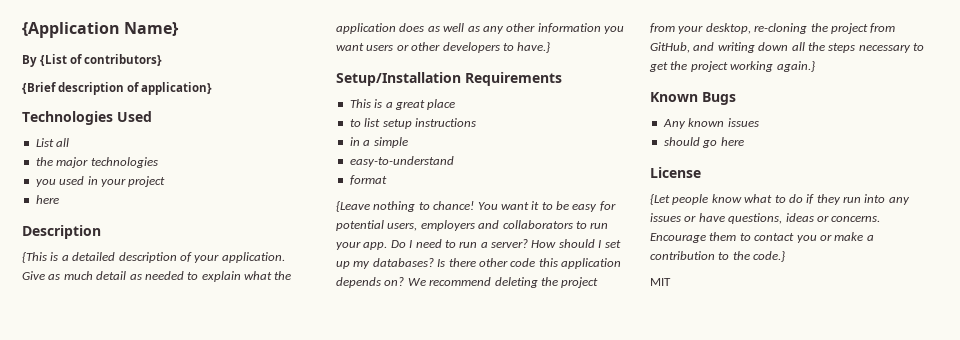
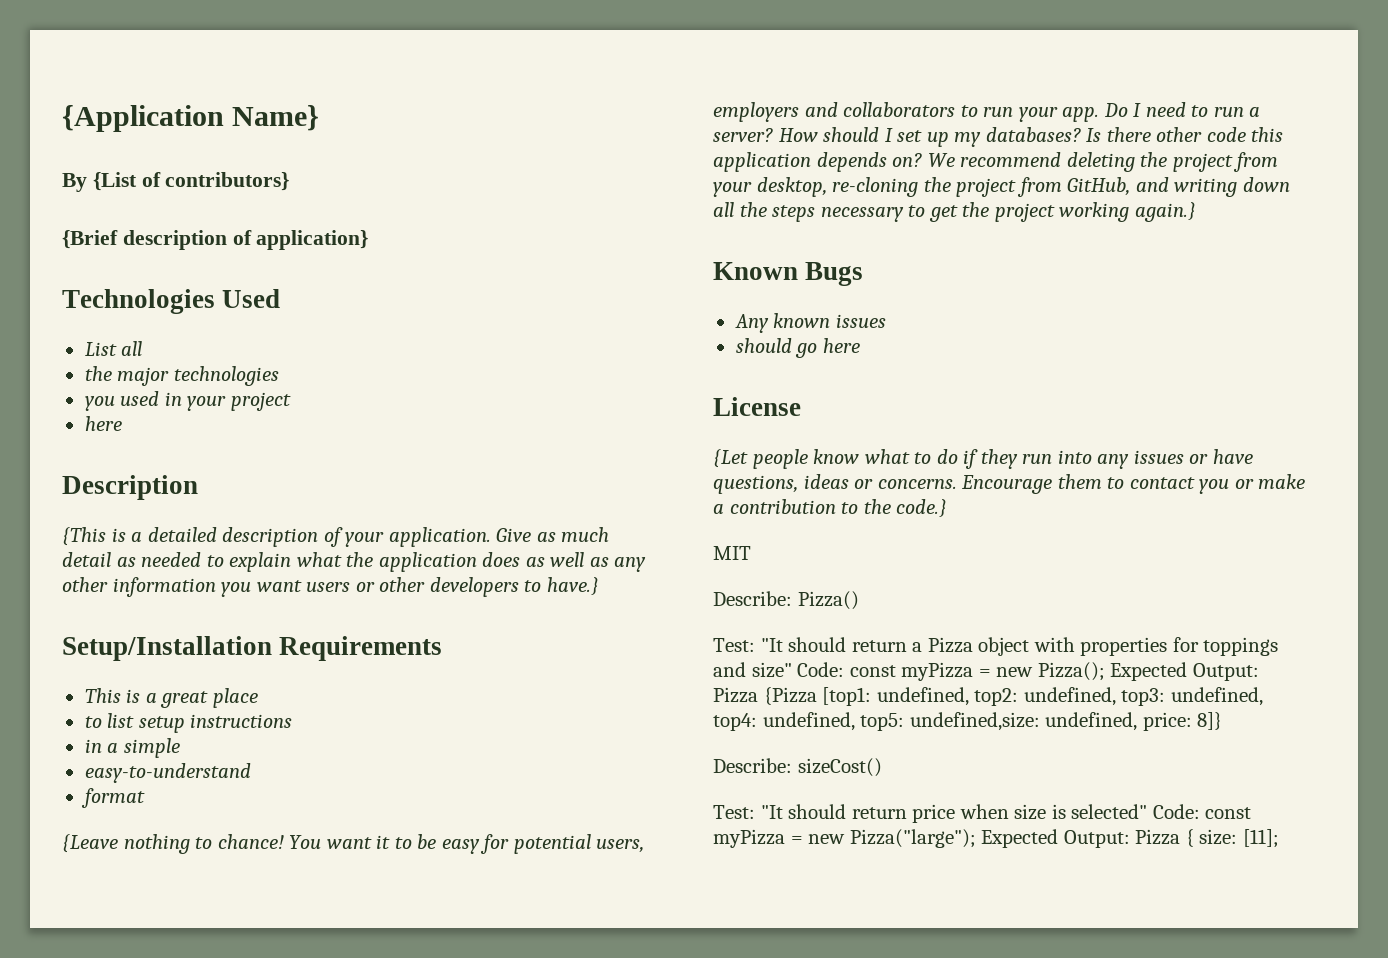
(671, 282) none -> [713,591,859,610] [713,637,1279,656] [713,662,1259,681] [713,687,1263,706] [713,712,1223,731] [713,758,882,777] [713,804,1252,823] [713,829,1279,848] // Describe: Pizza() // Test: "It should return a Pizza object with properties for toppings and size" Code: const myPizza = new Pizza(); Expected Output: Pizza {Pizza [top1: undefined, top2: undefined, top3: undefined, top4: undefined, top5: undefined,size: undefined, price: 8]} // Describe: sizeCost() // Test: "It should return price when size is selected" Code: const myPizza = new Pizza("large"); Expected Output: Pizza { size: [11];

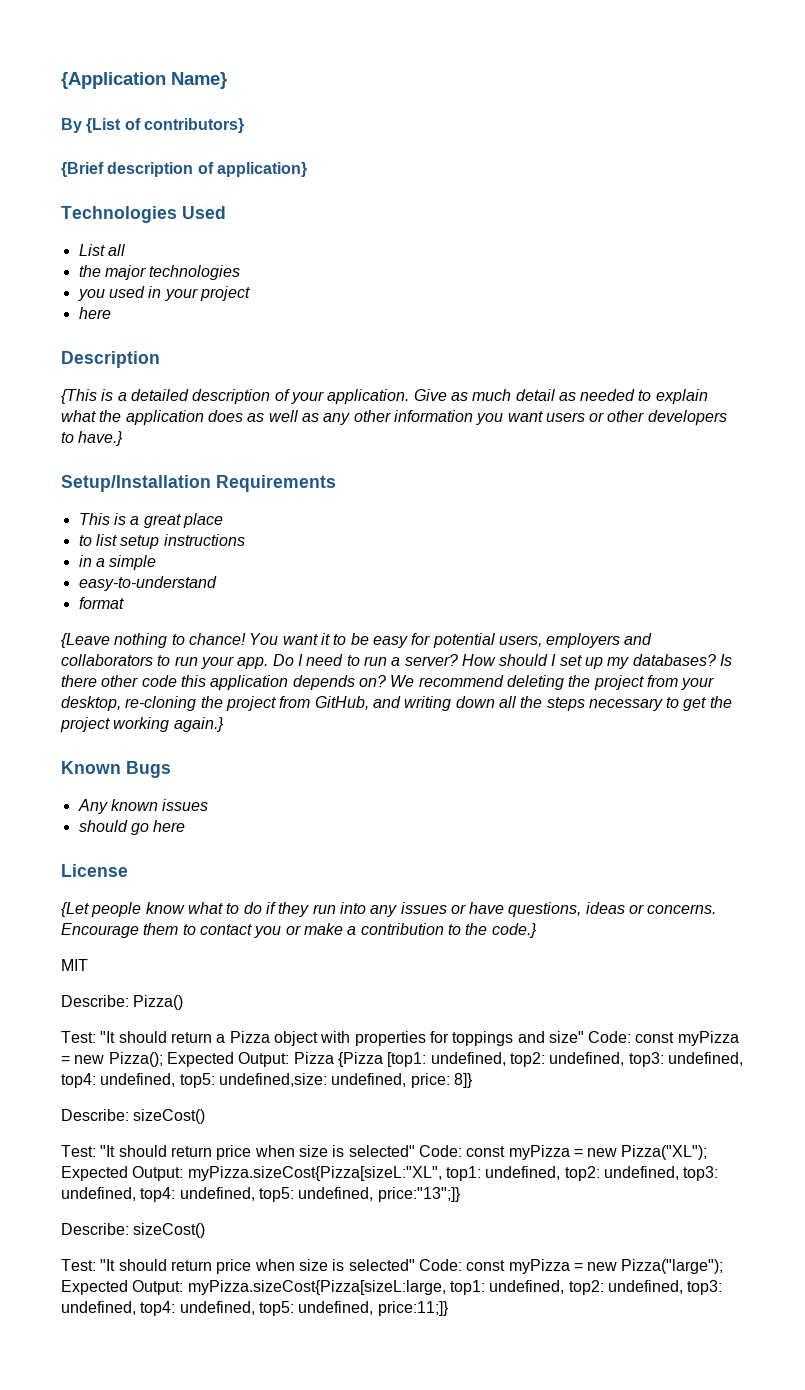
(882, 767) none -> [61,1145,708,1160] [61,1166,719,1181] [61,1187,461,1202] [61,1223,206,1238] // Test: "It should return price when size is selected" Code: const myPizza = new Pizza("XL"); Expected Output: myPizza.sizeCost{Pizza[sizeL:"XL", top1: undefined, top2: undefined, top3: undefined, top4: undefined, top5: undefined, price:"13";]} // Describe: sizeCost()
[1135,829,1279,848] Pizza { size: [11]; -> [187,1280,723,1295] [61,1301,449,1316] myPizza.sizeCost{Pizza[sizeL:large, top1: undefined, top2: undefined, top3: undefined, top4: undefined, top5: undefined, price:11;]}

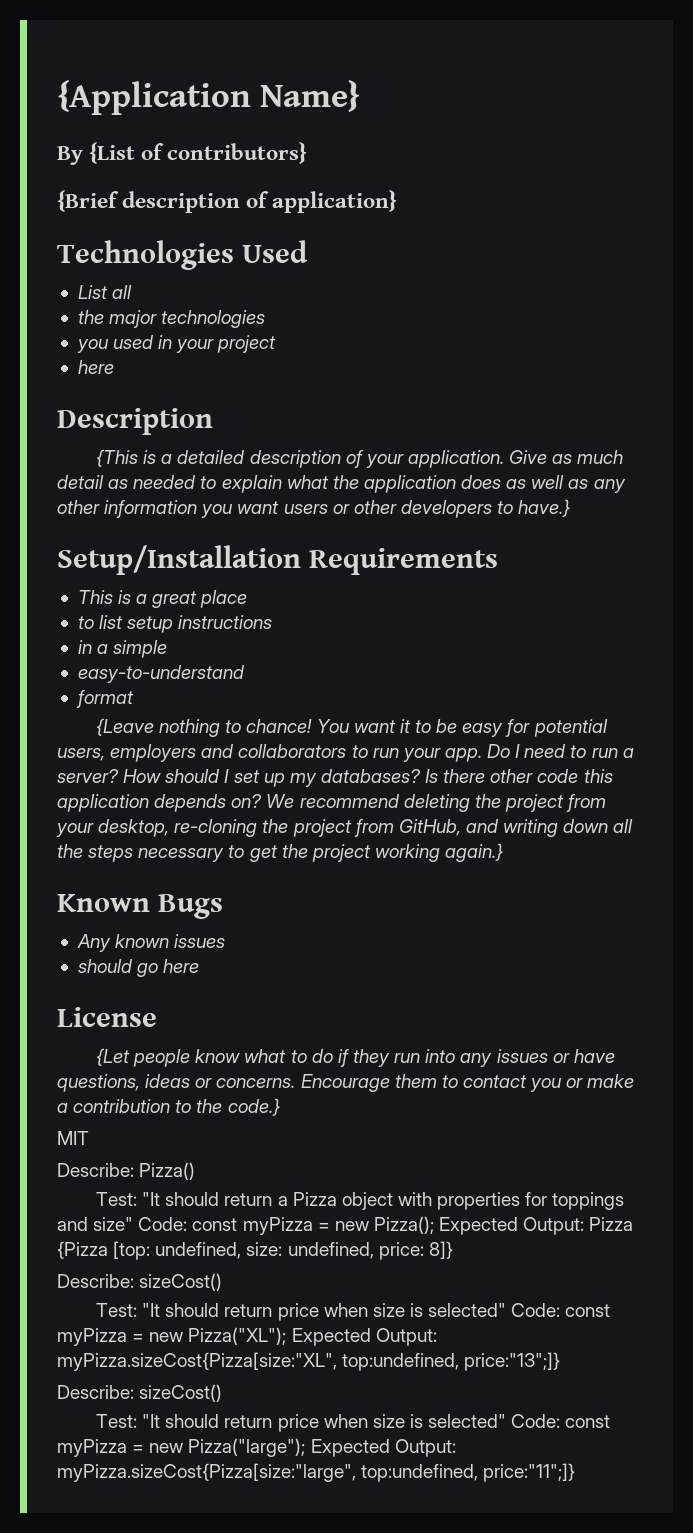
[387,1052,743,1067] [61,1073,327,1088] [top1: undefined, top2: undefined, top3: undefined, top4: undefined, top5: undefined,size: -> [113,1241,283,1260] [top: undefined, size:
[187,1166,719,1181] [61,1187,374,1202] myPizza.sizeCost{Pizza[sizeL:"XL", top1: undefined, top2: undefined, top3: undefined, top4: undefined, top5: undefined, -> [57,1352,460,1371] myPizza.sizeCost{Pizza[size:"XL", top:undefined,
[187,1280,723,1295] [61,1301,449,1316] myPizza.sizeCost{Pizza[sizeL:large, top1: undefined, top2: undefined, top3: undefined, top4: undefined, top5: undefined, price:11;]} -> [57,1463,576,1482] myPizza.sizeCost{Pizza[size:"large", top:undefined, price:"11";]}

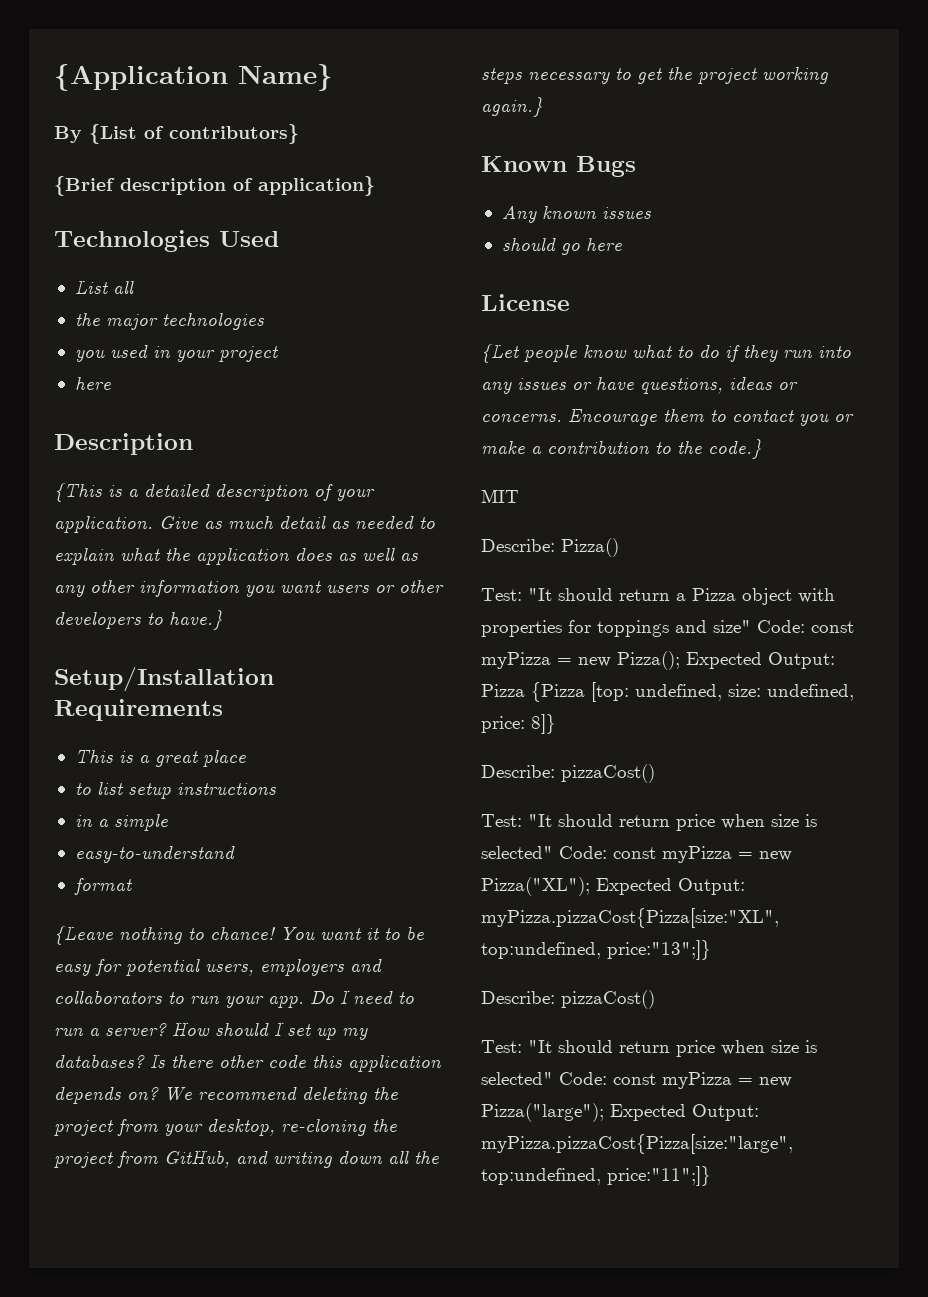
[139,1273,223,1291] sizeCost() -> [561,764,655,783] pizzaCost()
[57,1352,337,1371] myPizza.sizeCost{Pizza[size:"XL", -> [481,908,779,928] myPizza.pizzaCost{Pizza[size:"XL",
[139,1384,223,1402] sizeCost() -> [561,990,655,1009] pizzaCost()
[57,1463,356,1482] myPizza.sizeCost{Pizza[size:"large", -> [481,1134,793,1154] myPizza.pizzaCost{Pizza[size:"large",

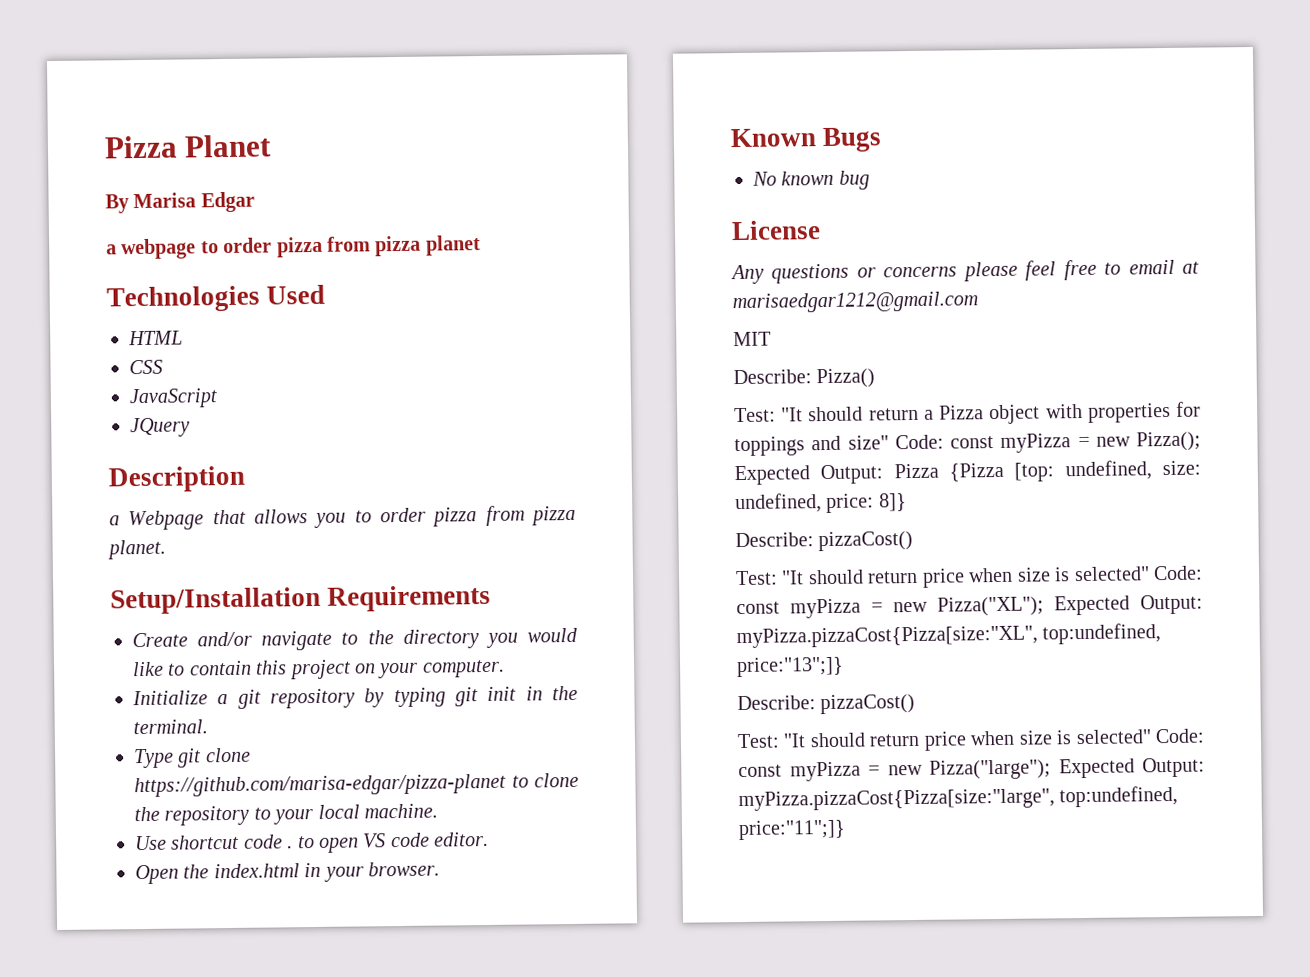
[54,64,333,91] {Application Name} -> [104,134,273,159] Pizza Planet
[89,124,299,144] [54,176,375,196] [54,230,279,252] [74,280,134,295] [74,313,264,330] [74,345,279,362] [74,377,111,390] [54,433,193,455] [54,483,375,502] [54,516,435,533] [54,548,418,565] [54,580,444,597] [54,610,223,630] [54,667,274,692] [54,699,223,721] [74,749,246,767] [74,782,276,799] [74,814,168,831] [74,846,235,863] [73,878,133,895] [54,926,424,945] [54,959,382,976] [54,990,414,1008] [54,1022,368,1040] [54,1054,442,1072] [54,1087,398,1104] [54,1119,397,1136] [54,1150,439,1168] [481,67,829,84] [481,97,543,117] [481,156,636,177] [501,205,651,223] [501,238,622,255] [481,294,570,311] [481,344,851,363] [481,377,798,394] [481,408,854,426] [481,439,762,459] {List of contributors} // {Brief description of application} // Technologies Used // List all // the major technologies // you used in your project // here // Description // {This is a detailed description of your application. Give as much detail as needed to explain what the application does as well as any other information you want users or other developers to have.} // Setup/Installation Requirements // This is a great place // to list setup instructions // in a simple // easy-to-understand // format // {Leave nothing to chance! You want it to be easy for potential users, employers and collaborators to run your app. Do I need to run a server? How should I set up my databases? Is there other code this application depends on? We recommend deleting the project from your desktop, re-cloning the project from GitHub, and writing down all the steps necessary to get the project working again.} // Known Bugs // Any known issues // should go here // License // {Let people know what to do if they run into any issues or have questions, ideas or concerns. Encourage them to contact you or make a contribution to the code.} -> [133,191,255,213] [106,235,481,260] [106,284,326,313] [128,330,183,346] [129,359,163,375] [129,388,218,409] [130,417,190,438] [108,465,245,493] [109,505,576,531] [107,539,166,560] [110,584,492,615] [132,627,578,651] [132,659,505,680] [132,685,578,709] [133,719,208,735] [134,747,251,769] [134,772,579,798] [134,803,438,826] [135,831,490,853] [135,861,440,885] [730,127,883,153] [752,170,870,190] [731,220,821,241] [730,259,1199,285] [732,291,978,314] Marisa Edgar // a webpage to order pizza from pizza planet // Technologies Used // HTML // CSS // JavaScript // JQuery // Description // a Webpage that allows you to order pizza from pizza planet. // Setup/Installation Requirements // Create and/or navigate to the directory you would like to contain this project on your computer. // Initialize a git repository by typing git init in the terminal. // Type git clone https://github.com/marisa-edgar/pizza-planet to clone the repository to your local machine. // Use shortcut code . to open VS code editor. // Open the index.html in your browser. // Known Bugs // No known bug // License // Any questions or concerns please feel free to email at marisaedgar1212@gmail.com

